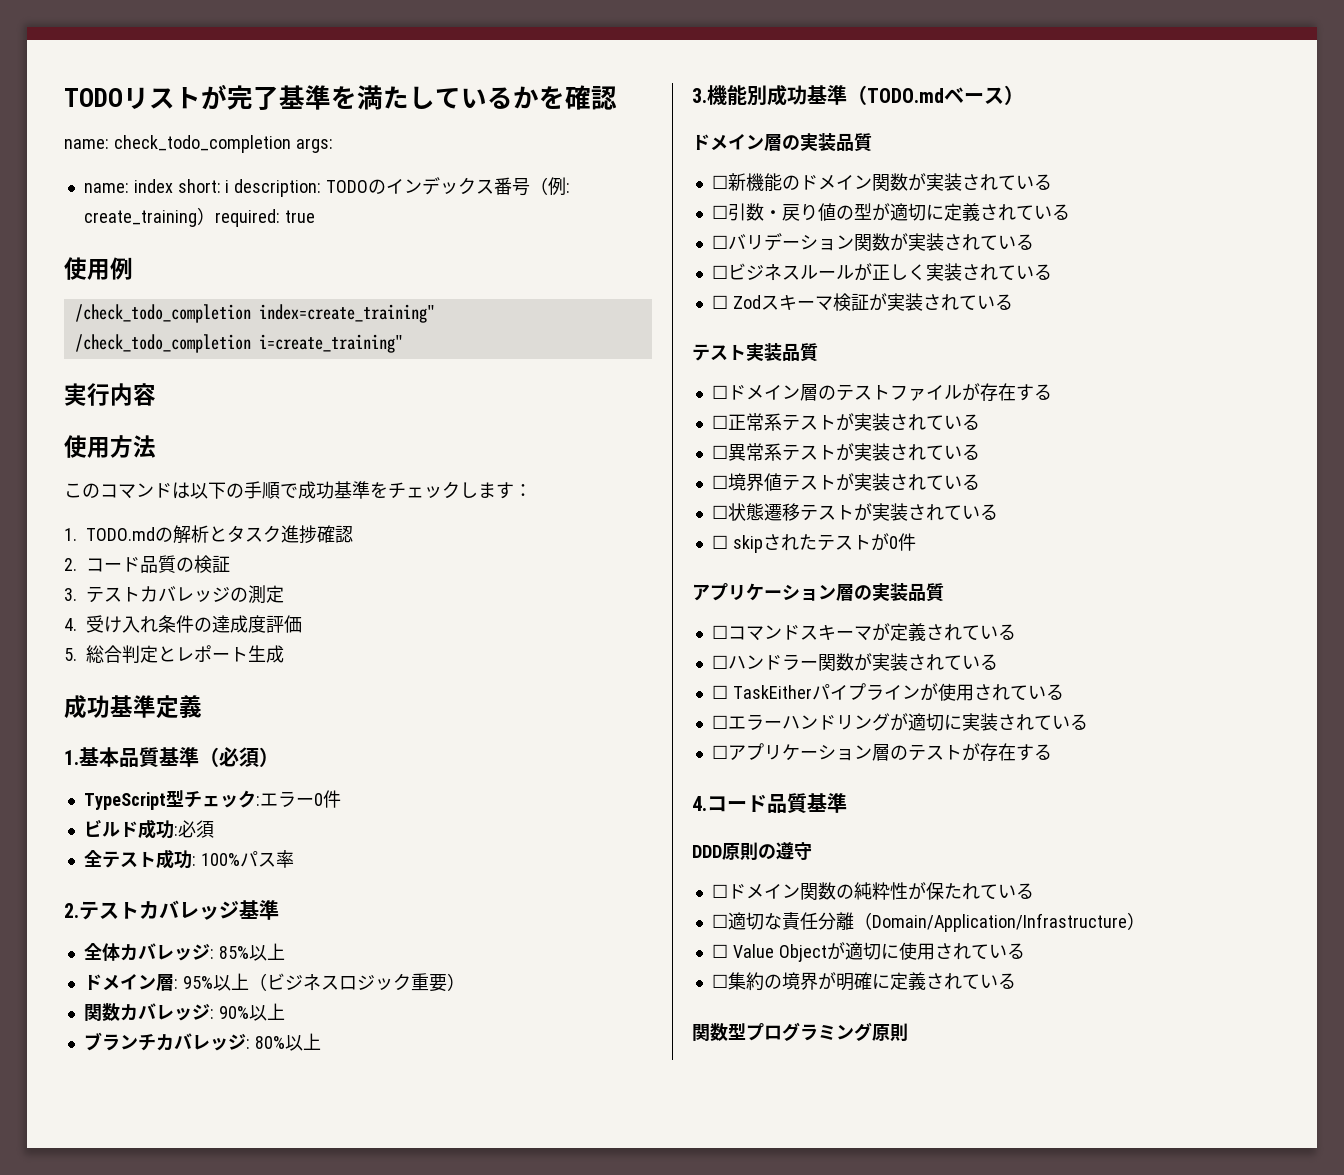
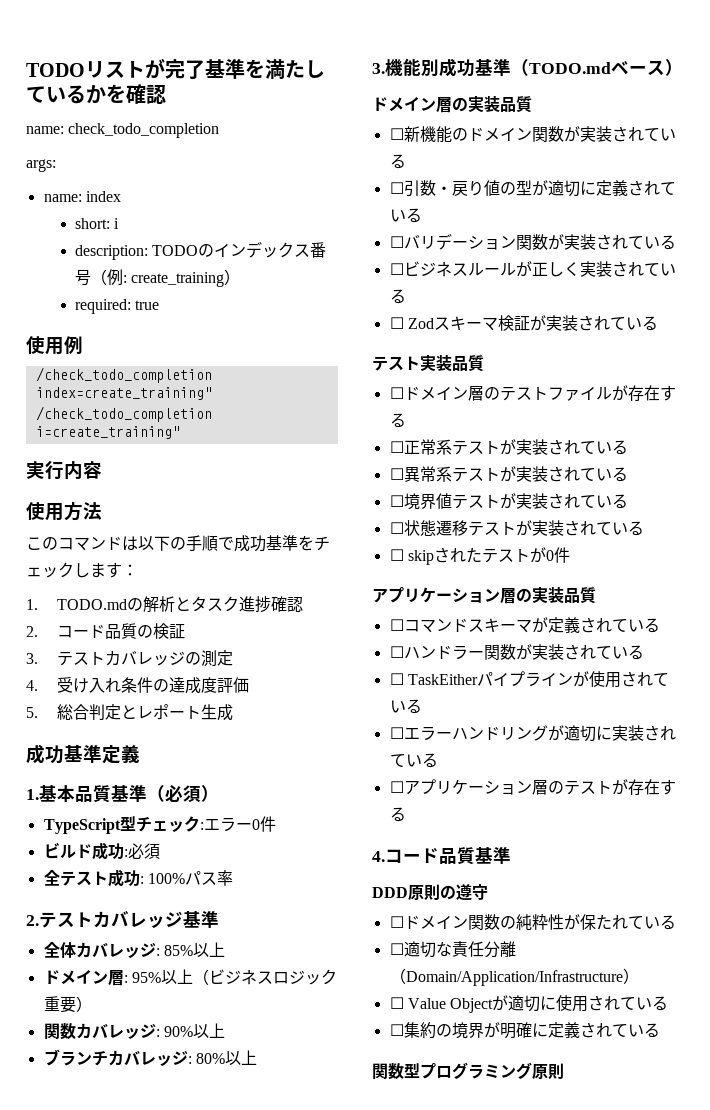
(291, 144) none -> (220, 130) //
(173, 186) none -> (121, 196) //
(230, 186) none -> (120, 223) //
(215, 216) none -> (241, 277) //

